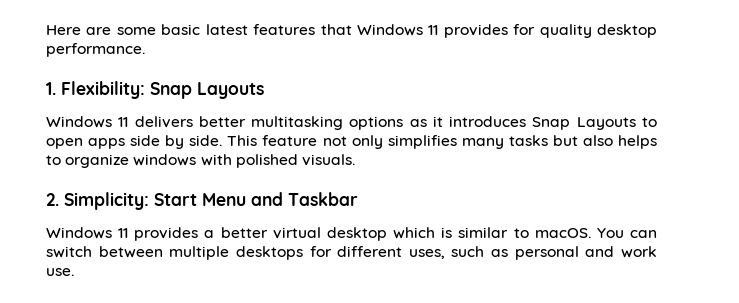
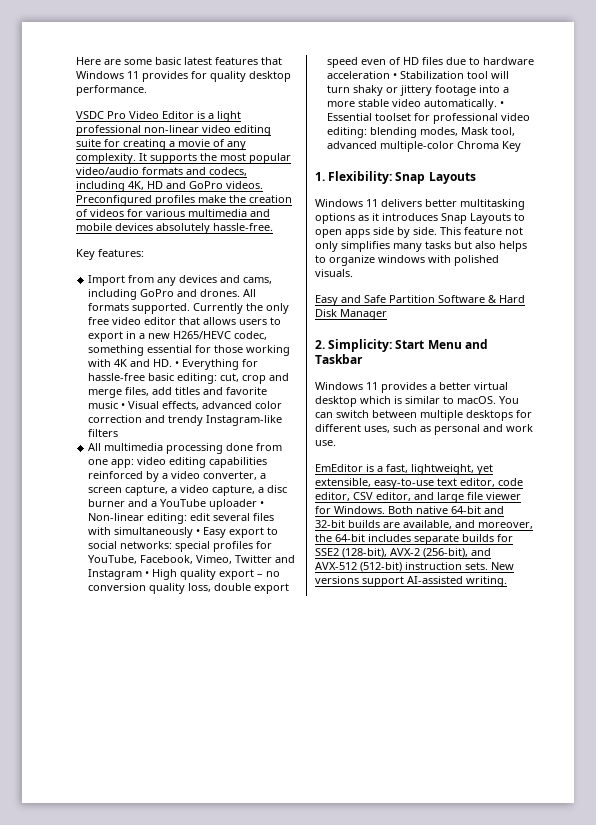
(145, 50) none -> [76,111,241,122] [76,125,271,136] [76,139,246,150] [76,153,291,164] [76,167,247,176] [76,181,263,192] [76,195,292,206] [76,209,270,217] [76,223,273,234] [76,249,144,260] [88,275,273,286] [88,289,257,300] [88,303,290,314] [88,317,282,325] [88,331,268,342] [88,345,291,356] [88,359,259,370] [88,373,290,384] [88,387,268,398] [88,401,283,410] [88,415,283,426] [88,429,119,437] [88,443,283,454] [88,457,268,468] [88,471,267,482] [88,485,288,496] [88,499,265,510] [88,513,275,524] [88,527,279,538] [88,541,273,552] [88,555,296,564] [88,569,281,580] [88,583,290,594] [327,57,535,68] [327,71,510,79] [327,85,510,96] [327,99,505,110] [327,113,531,124] [327,127,516,138] [327,141,522,152] // VSDC Pro Video Editor is a light professional non-linear video editing suite for creating a movie of any complexity. It supports the most popular video/audio formats and codecs, including 4K, HD and GoPro videos. Preconfigured profiles make the creation of videos for various multimedia and mobile devices absolutely hassle-free. // Key features: // Import from any devices and cams, including GoPro and drones. All formats supported. Сurrently the only free video editor that allows users to export in a new H265/HEVC codec, something essential for those working with 4K and HD. • Everything for hassle-free basic editing: cut, crop and merge files, add titles and favorite music • Visual effects, advanced color correction and trendy Instagram-like filters // All multimedia processing done from one app: video editing capabilities reinforced by a video converter, a screen capture, a video capture, a disc burner and a YouTube uploader • Non-linear editing: edit several files with simultaneously • Easy export to social networks: special profiles for YouTube, Facebook, Vimeo, Twitter and Instagram • High quality export – no conversion quality loss, double export speed even of HD files due to hardware acceleration • Stabilization tool will turn shaky or jittery footage into a more stable video automatically. • Essential toolset for professional video editing: blending modes, Mask tool, advanced multiple-color Chroma Key
(355, 160) none -> [315,295,525,306] [315,309,387,320] // Easy and Safe Partition Software & Hard Disk Manager
(74, 272) none -> [315,464,493,475] [315,478,523,489] [315,492,521,503] [315,506,504,514] [315,520,533,529] [315,534,513,545] [315,548,491,558] [315,562,514,572] [315,576,507,587] // EmEditor is a fast, lightweight, yet extensible, easy-to-use text editor, code editor, CSV editor, and large file viewer for Windows. Both native 64-bit and 32-bit builds are available, and moreover, the 64-bit includes separate builds for SSE2 (128-bit), AVX-2 (256-bit), and AVX-512 (512-bit) instruction sets. New versions support AI-assisted writing.

